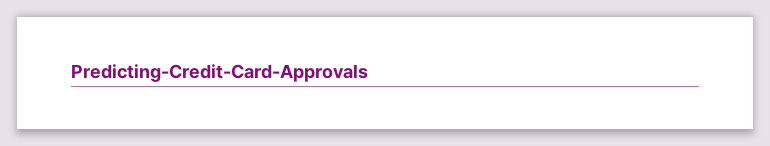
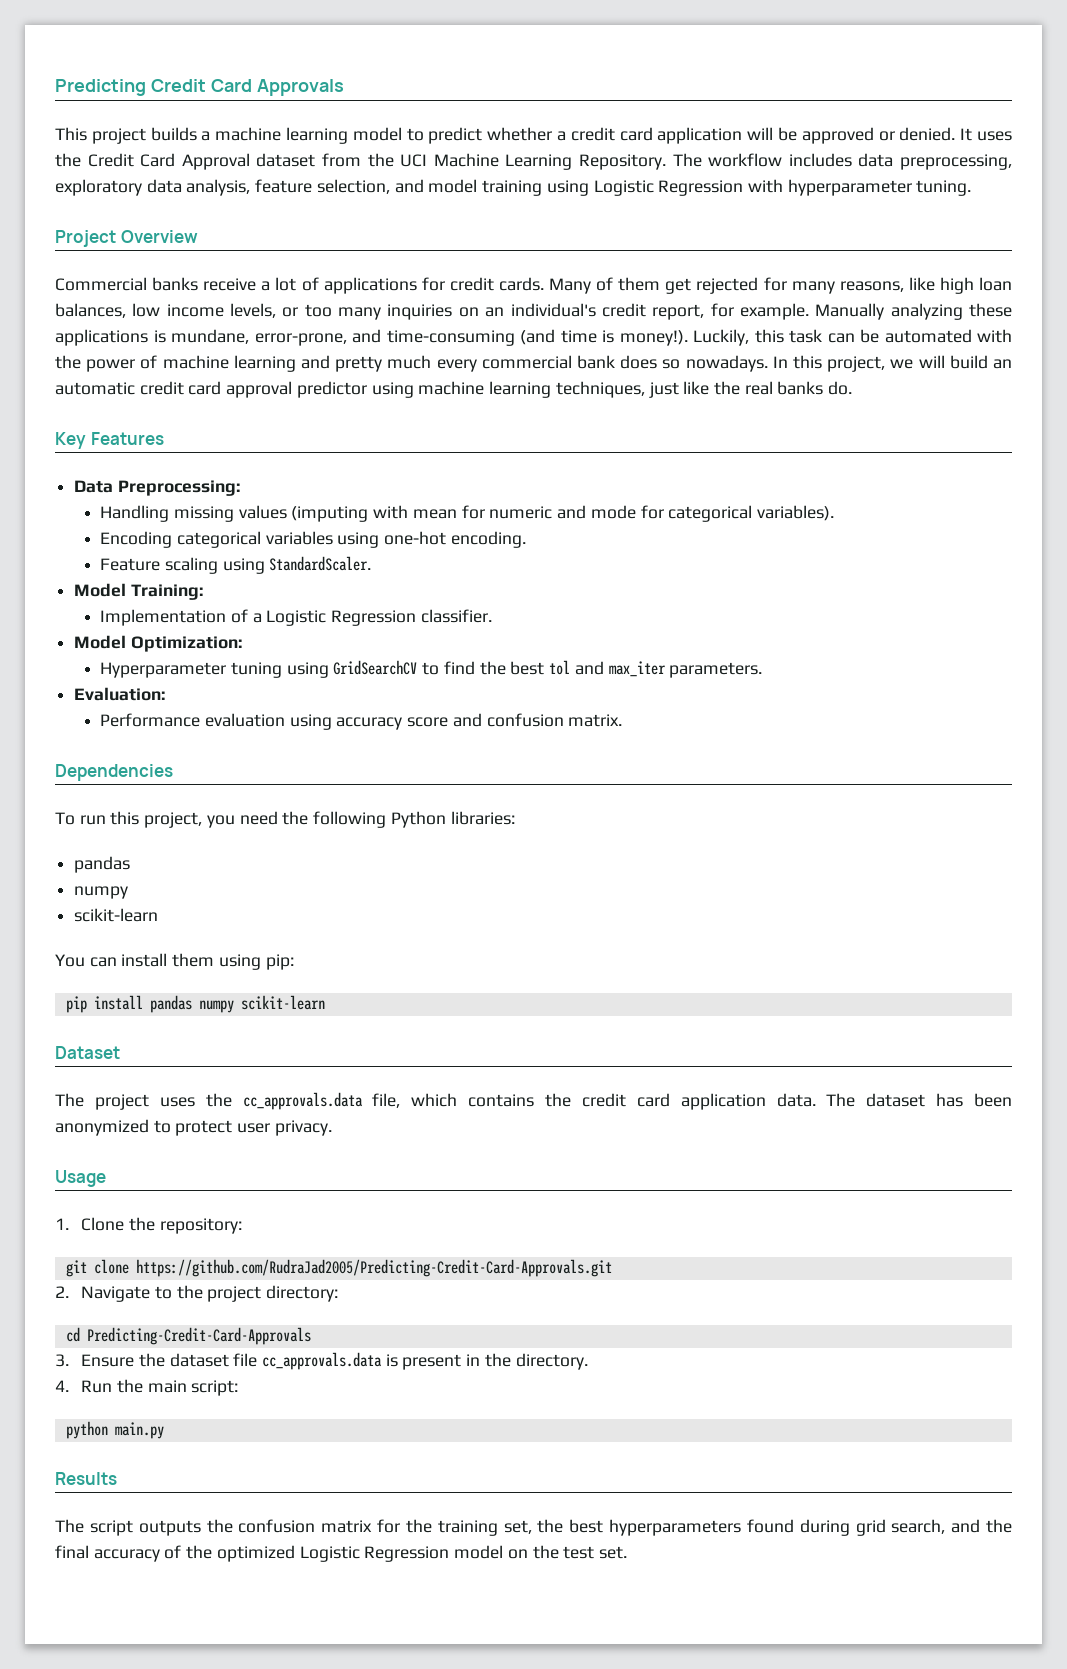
[71,64,368,82] Predicting-Credit-Card-Approvals -> [55,79,344,96] [55,127,1012,144] [55,153,1013,170] [55,179,972,196] [55,230,198,247] [55,277,1013,294] [55,303,1013,320] [55,329,1012,346] [55,355,1013,372] [55,381,853,398] [55,432,164,449] [74,480,240,496] [100,505,834,522] [100,531,526,548] [100,556,372,574] [74,583,203,600] [100,609,492,626] [74,635,242,652] [100,660,763,678] [74,687,166,701] [100,713,623,730] [55,764,173,781] [55,811,515,828] [74,856,131,873] [74,886,129,899] [74,908,159,922] [55,953,294,970] [65,995,325,1013] [55,1046,120,1059] [55,1092,1012,1110] [55,1119,332,1136] [55,1170,106,1187] [55,1217,242,1234] [65,1259,612,1277] [55,1285,338,1302] [65,1327,311,1345] [55,1352,588,1370] [55,1379,239,1396] [65,1421,164,1439] [55,1472,117,1485] [55,1519,1013,1536] [55,1545,627,1562] Predicting Credit Card Approvals // This project builds a machine learning model to predict whether a credit card application will be approved or denied. It uses the Credit Card Approval dataset from the UCI Machine Learning Repository. The workflow includes data preprocessing, exploratory data analysis, feature selection, and model training using Logistic Regression with hyperparameter tuning. // Project Overview // Commercial banks receive a lot of applications for credit cards. Many of them get rejected for many reasons, like high loan balances, low income levels, or too many inquiries on an individual's credit report, for example. Manually analyzing these applications is mundane, error-prone, and time-consuming (and time is money!). Luckily, this task can be automated with the power of machine learning and pretty much every commercial bank does so nowadays. In this project, we will build an automatic credit card approval predictor using machine learning techniques, just like the real banks do. // Key Features // Data Preprocessing: // Handling missing values (imputing with mean for numeric and mode for categorical variables). // Encoding categorical variables using one-hot encoding. // Feature scaling using StandardScaler. // Model Training: // Implementation of a Logistic Regression classifier. // Model Optimization: // Hyperparameter tuning using GridSearchCV to find the best tol and max_iter parameters. // Evaluation: // Performance evaluation using accuracy score and confusion matrix. // Dependencies // To run this project, you need the following Python libraries: // pandas // numpy // scikit-learn // You can install them using pip: // pip install pandas numpy scikit-learn // Dataset // The project uses the cc_approvals.data file, which contains the credit card application data. The dataset has been anonymized to protect user privacy. // Usage // 1. Clone the repository: // git clone https://github.com/RudraJad2005/Predicting-Credit-Card-Approvals.git // 2. Navigate to the project directory: // cd Predicting-Credit-Card-Approvals // 3. Ensure the dataset file cc_approvals.data is present in the directory. // 4. Run the main script: // python main.py // Results // The script outputs the confusion matrix for the training set, the best hyperparameters found during grid search, and the final accuracy of the optimized Logistic Regression model on the test set.

